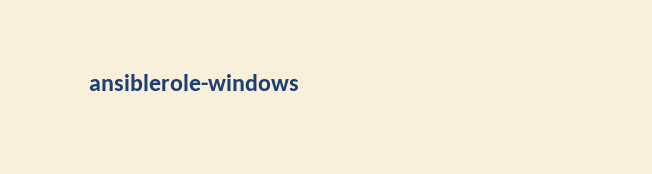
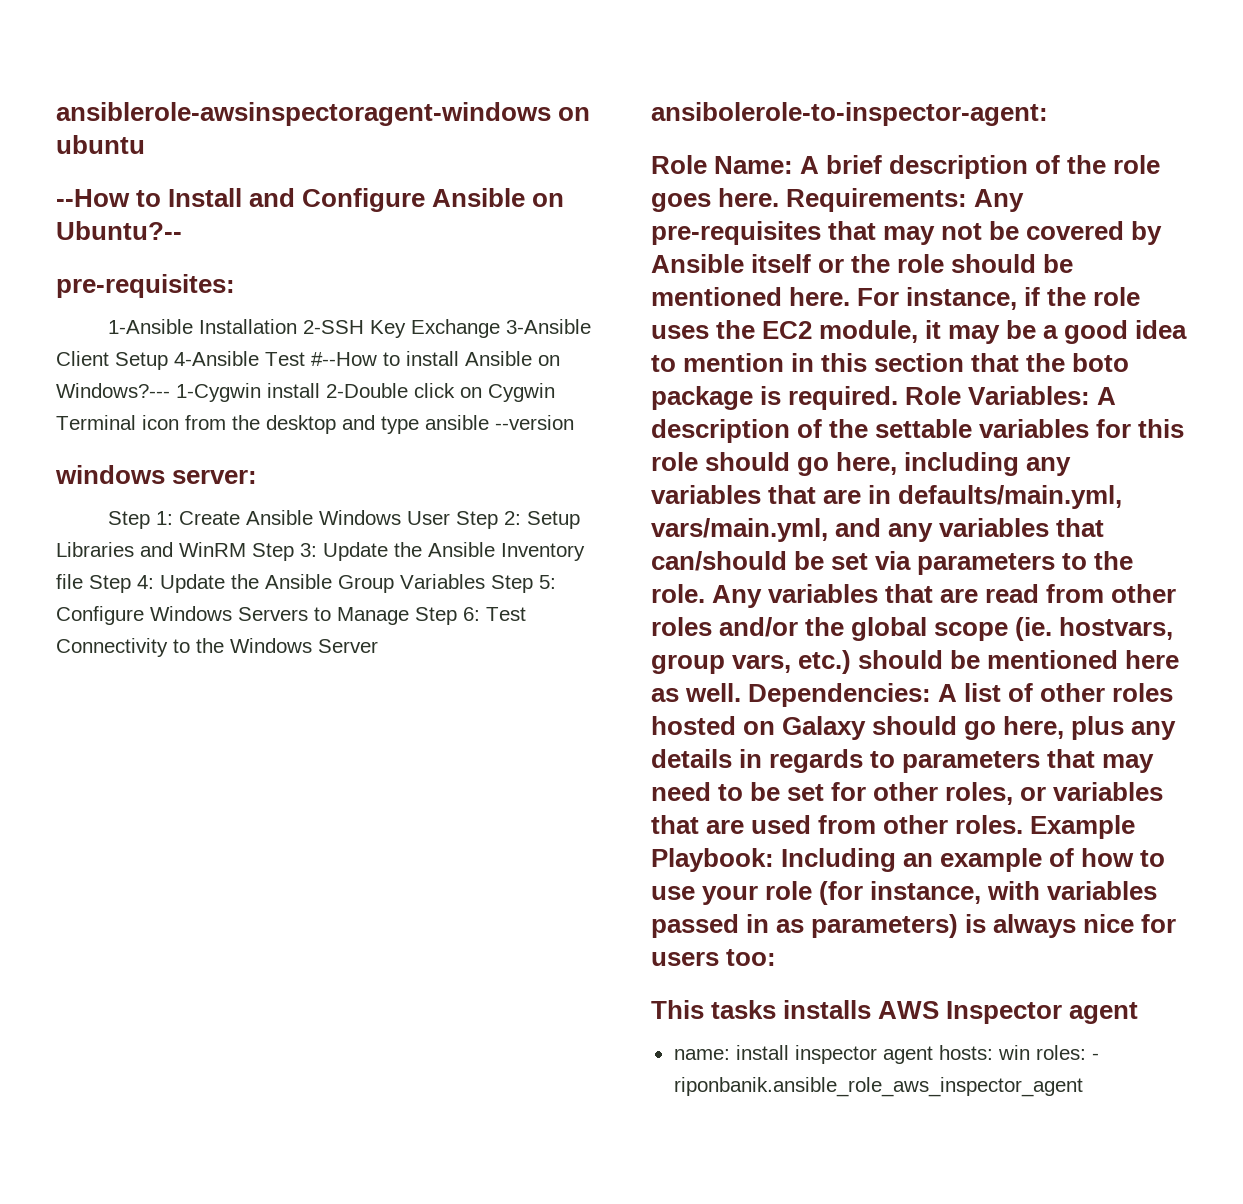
[89,74,299,91] ansiblerole-windows -> [56,102,591,126] [56,135,145,154] [56,188,565,212] [56,221,182,240] [56,274,235,298] [108,319,592,338] [56,351,560,370] [56,383,555,402] [56,415,574,434] [55,465,258,484] [108,510,581,529] [56,542,585,561] [56,574,556,593] [56,606,526,625] [56,638,378,657] [651,102,1048,126] [651,155,1161,179] [651,188,1025,212] [651,221,1163,245] [651,254,1074,273] [651,287,1141,310] [651,320,1188,344] [651,353,1130,372] [651,386,1117,410] [651,419,1185,443] [651,452,1072,476] [651,485,1123,509] [651,518,1105,542] [651,551,1134,575] [651,584,1177,608] [651,617,1174,641] [651,650,1180,674] [651,683,1174,707] [651,716,1177,740] [651,749,1155,773] [651,782,1164,805] [651,815,1136,839] [651,848,1166,872] [651,881,1158,905] [651,914,1177,938] [651,949,777,966] [651,1000,1139,1024] [673,1045,1099,1064] [673,1077,1083,1097] ansiblerole-awsinspectoragent-windows on ubuntu // --How to Install and Configure Ansible on Ubuntu?-- // pre-requisites: // 1-Ansible Installation 2-SSH Key Exchange 3-Ansible Client Setup 4-Ansible Test #--How to install Ansible on Windows?--- 1-Cygwin install 2-Double click on Cygwin Terminal icon from the desktop and type ansible --version // windows server: // Step 1: Create Ansible Windows User Step 2: Setup Libraries and WinRM Step 3: Update the Ansible Inventory file Step 4: Update the Ansible Group Variables Step 5: Configure Windows Servers to Manage Step 6: Test Connectivity to the Windows Server // ansibolerole-to-inspector-agent: // Role Name: A brief description of the role goes here. Requirements: Any pre-requisites that may not be covered by Ansible itself or the role should be mentioned here. For instance, if the role uses the EC2 module, it may be a good idea to mention in this section that the boto package is required. Role Variables: A description of the settable variables for this role should go here, including any variables that are in defaults/main.yml, vars/main.yml, and any variables that can/should be set via parameters to the role. Any variables that are read from other roles and/or the global scope (ie. hostvars, group vars, etc.) should be mentioned here as well. Dependencies: A list of other roles hosted on Galaxy should go here, plus any details in regards to parameters that may need to be set for other roles, or variables that are used from other roles. Example Playbook: Including an example of how to use your role (for instance, with variables passed in as parameters) is always nice for users too: // This tasks installs AWS Inspector agent // name: install inspector agent hosts: win roles: - riponbanik.ansible_role_aws_inspector_agent

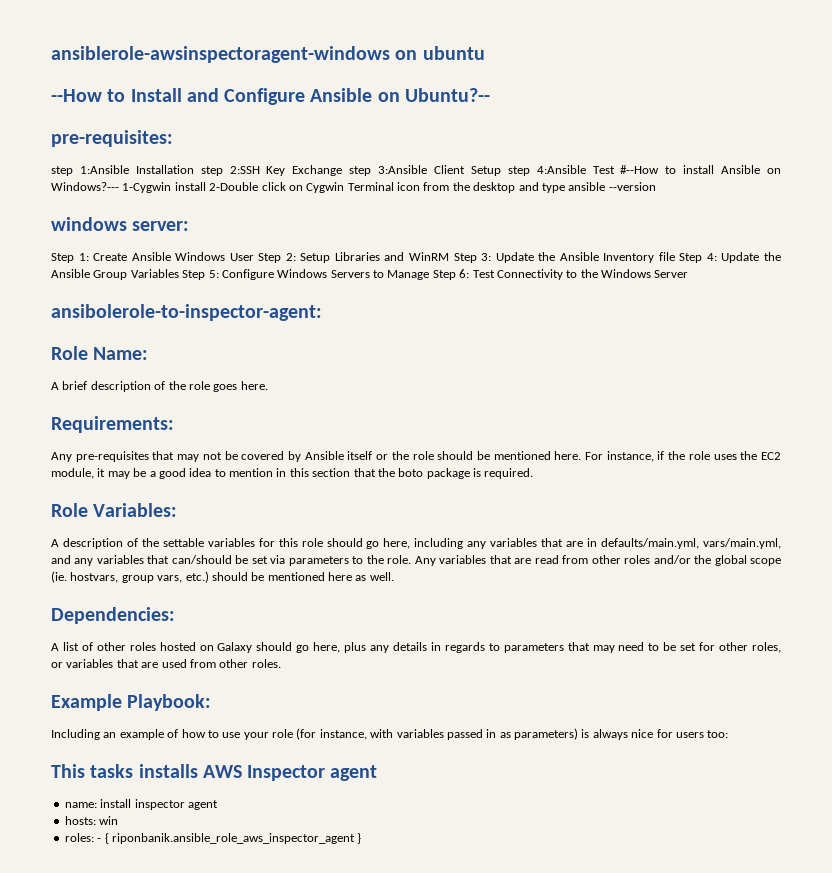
[108,319,592,338] [56,351,259,370] 1-Ansible Installation 2-SSH Key Exchange 3-Ansible Client Setup 4-Ansible -> [51,165,586,176] step 1:Ansible Installation step 2:SSH Key Exchange step 3:Ansible Client Setup step 4:Ansible
(794, 165) none -> (149, 353) //
(780, 197) none -> (268, 385) //
(968, 200) none -> (174, 424) //
(899, 398) none -> (534, 473) //
(1091, 395) none -> (178, 510) //
(742, 692) none -> (394, 576) //
(932, 695) none -> (175, 615) //
(1024, 824) none -> (281, 663) //
(774, 860) none -> (212, 702) //
(933, 1055) none -> (218, 805) //
(1030, 1052) none -> (119, 820) //
[673,1077,1083,1097] riponbanik.ansible_role_aws_inspector_agent -> [104,833,362,844] { riponbanik.ansible_role_aws_inspector_agent }

